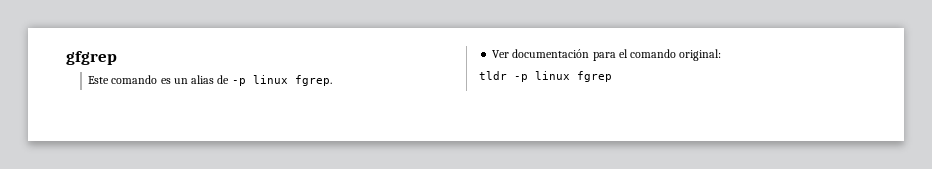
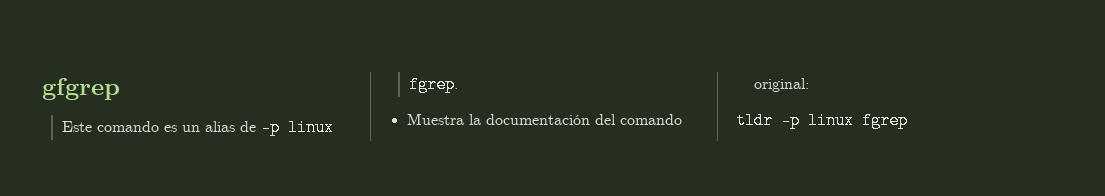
[492,49,628,61] Ver documentación para el -> [406,113,616,125] Muestra la documentación del

